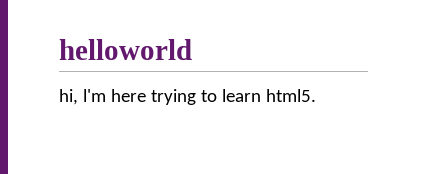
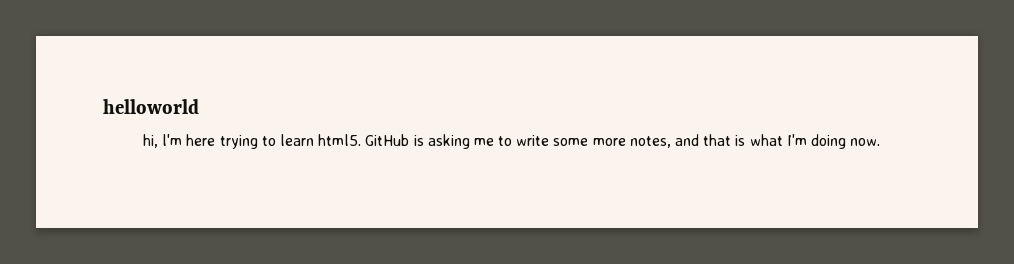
(316, 95) none -> [365,134,881,149] GitHub is asking me to write some more notes, and that is what I'm doing now.

